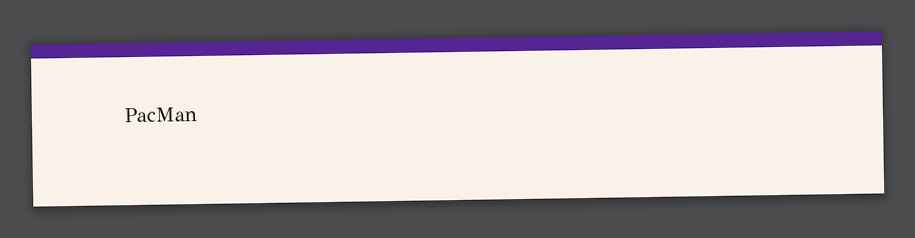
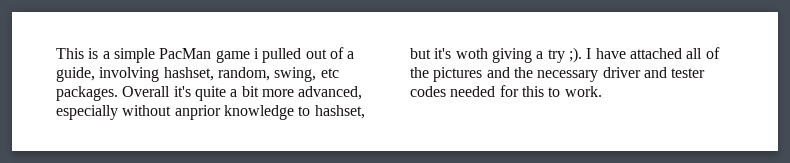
[124,107,198,123] PacMan -> [56,47,355,63] [56,67,339,82] [56,86,363,101] [56,105,365,120] [410,47,720,63] [410,67,706,82] [410,85,602,97] This is a simple PacMan game i pulled out of a guide, involving hashset, random, swing, etc packages. Overall it's quite a bit more advanced, especially without anprior knowledge to hashset, but it's woth giving a try ;). I have attached all of the pictures and the necessary driver and tester codes needed for this to work.

